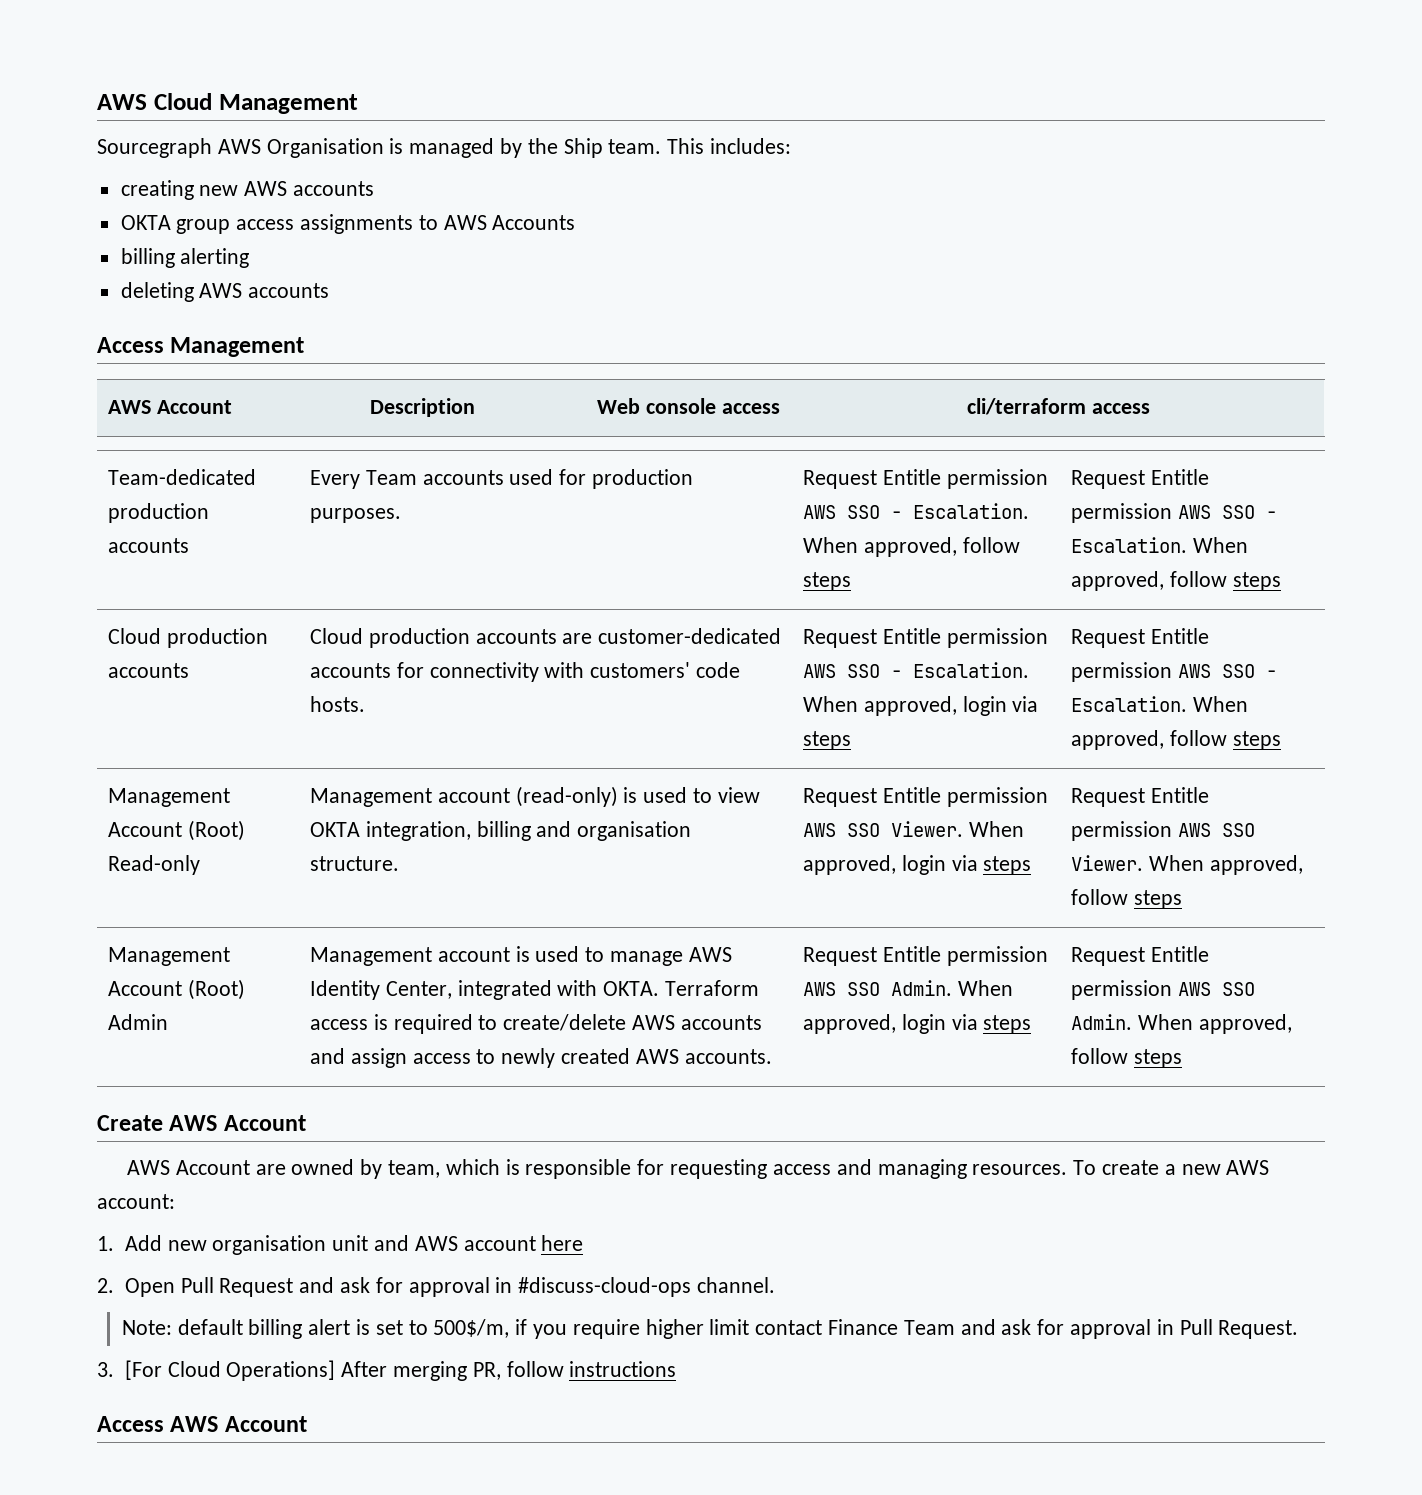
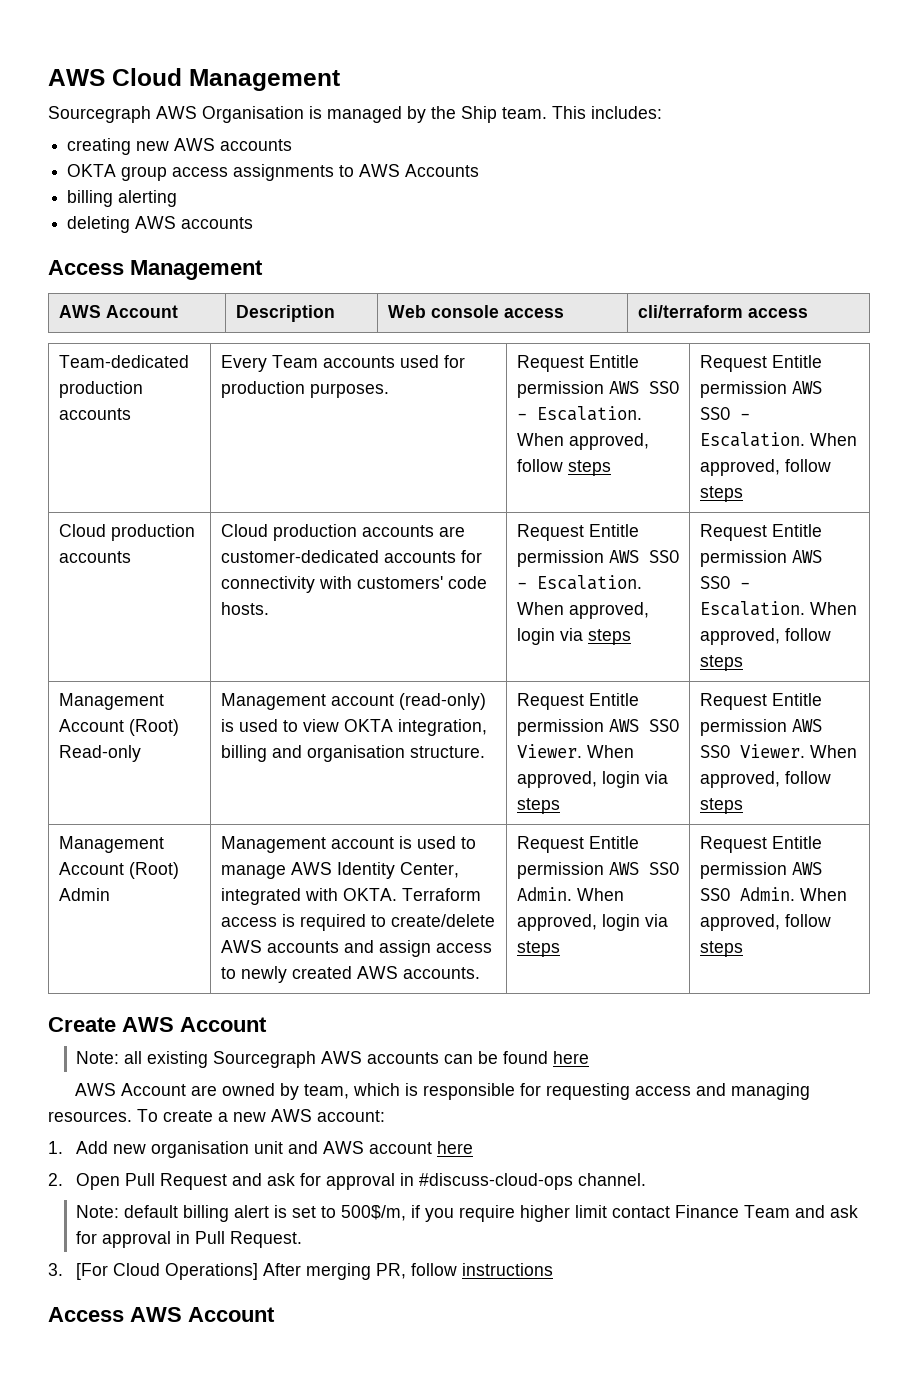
(306, 1123) none -> [76,1051,590,1068] // Note: all existing Sourcegraph AWS accounts can be found here

